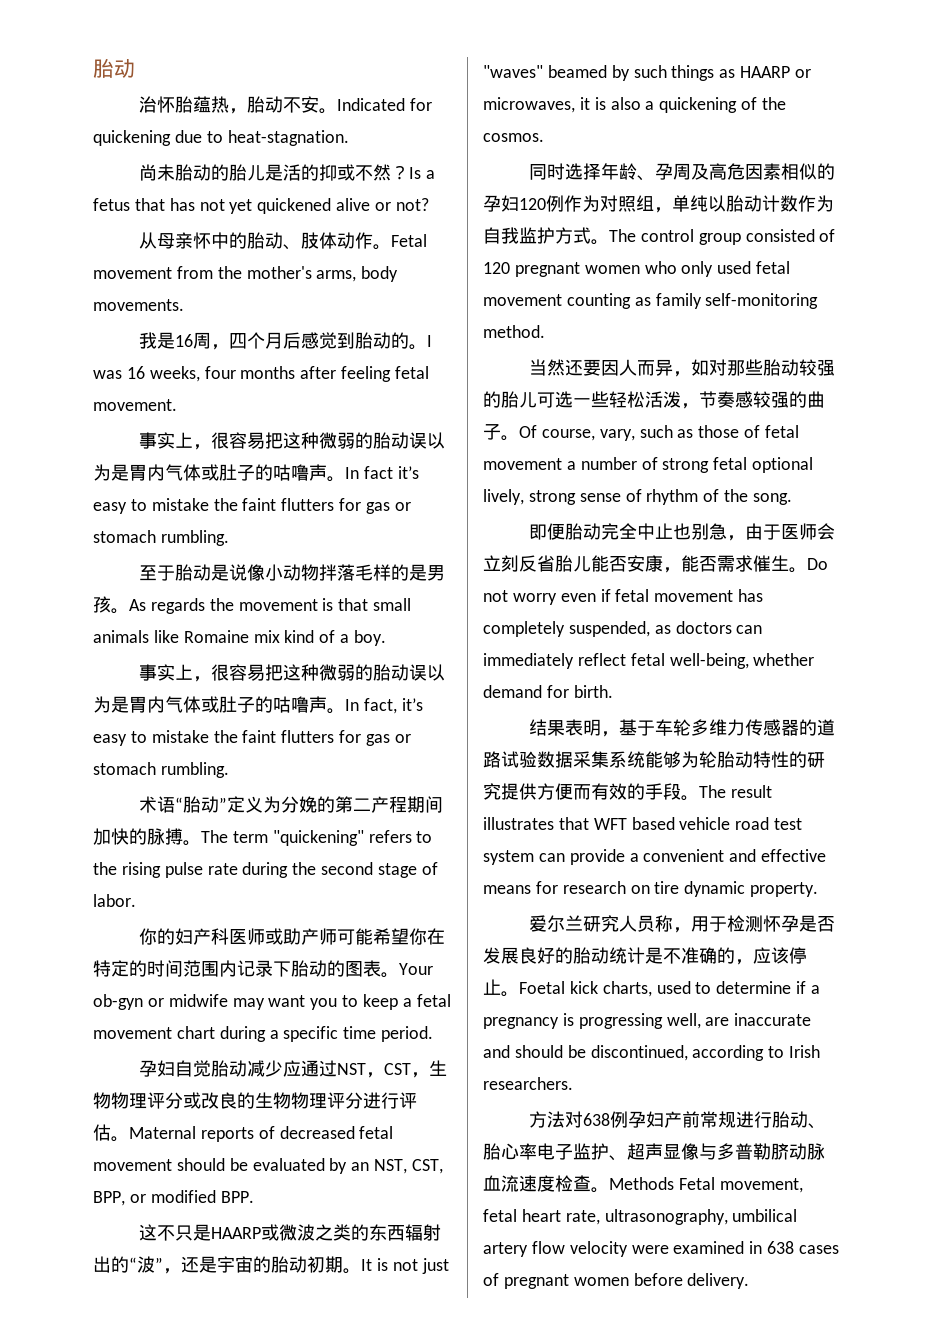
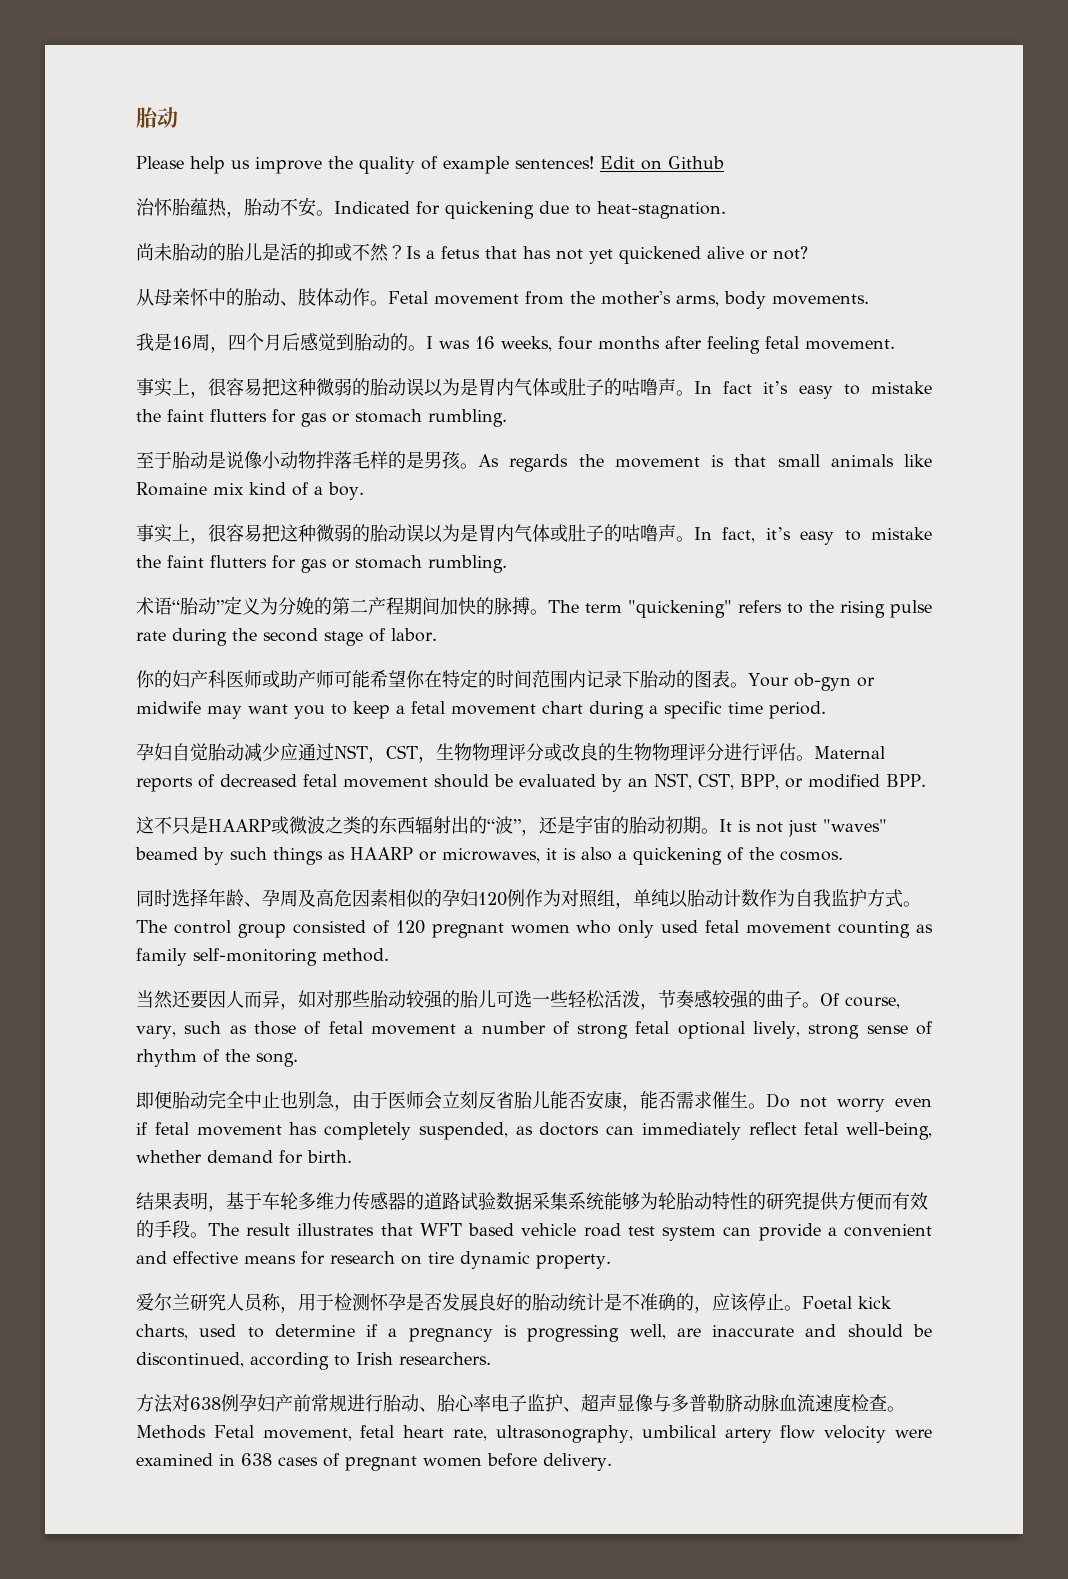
[93,58,135,78] 胎动 -> [136,107,178,128] [136,156,724,174] 胎动 // Please help us improve the quality of example sentences! Edit on Github

